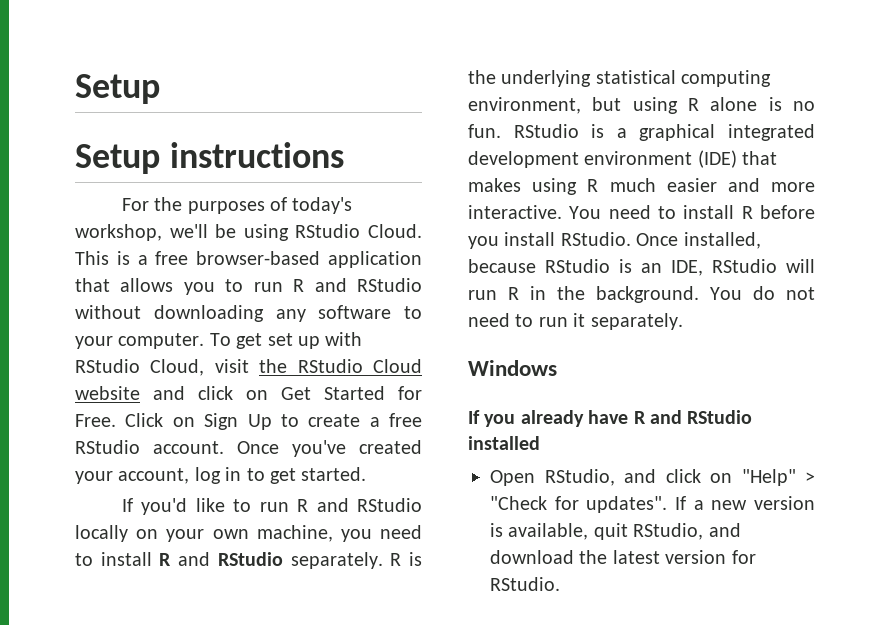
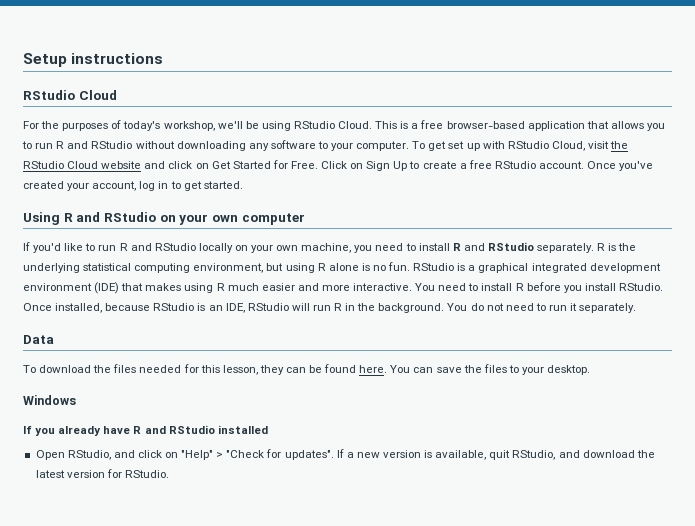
[75,74,160,104] [75,144,160,174] Setup // Setup -> [23,53,67,67] Setup
(344, 155) none -> [23,90,117,100] // RStudio Cloud
(367, 474) none -> [23,212,305,225] // Using R and RStudio on your own computer
(683, 321) none -> [23,335,54,344] [23,364,591,375] // Data // To download the files needed for this lesson, they can be found here. You can save the files to your desktop.

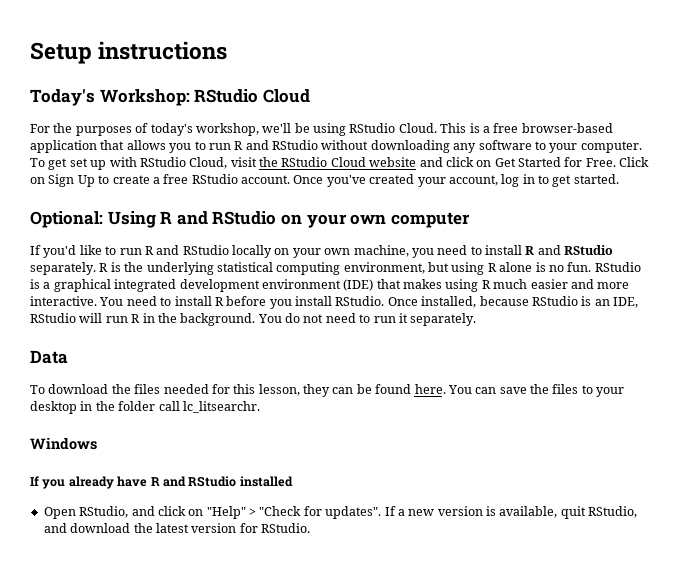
(164, 58) none -> [30,89,190,106] Today's Workshop:
(243, 185) none -> [30,211,103,228] Optional:
[547,365,591,375] desktop. -> [30,401,260,414] desktop in the folder call lc_litsearchr.

